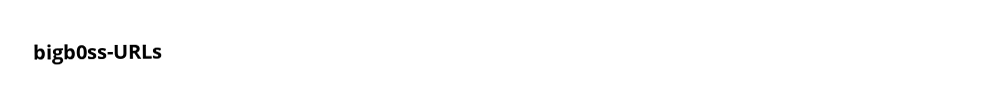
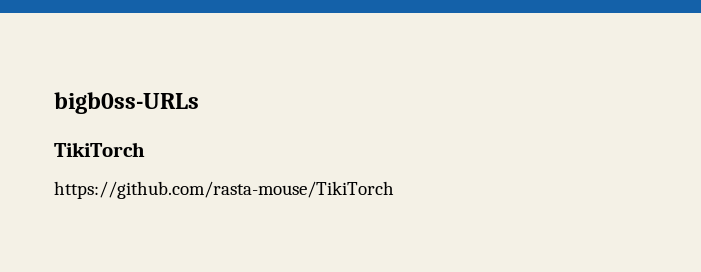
(163, 54) none -> [54,142,145,157] [54,181,394,199] // TikiTorch // https://github.com/rasta-mouse/TikiTorch

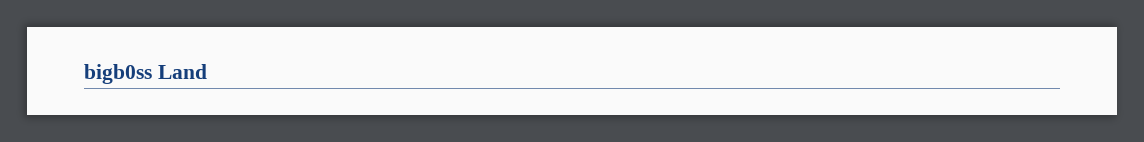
[54,92,199,114] [54,142,145,157] [54,181,394,199] bigb0ss-URLs // TikiTorch // https://github.com/rasta-mouse/TikiTorch -> [84,64,207,84] bigb0ss Land

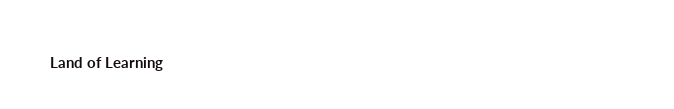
[84,64,207,84] bigb0ss Land -> [50,57,163,71] Land of Learning

